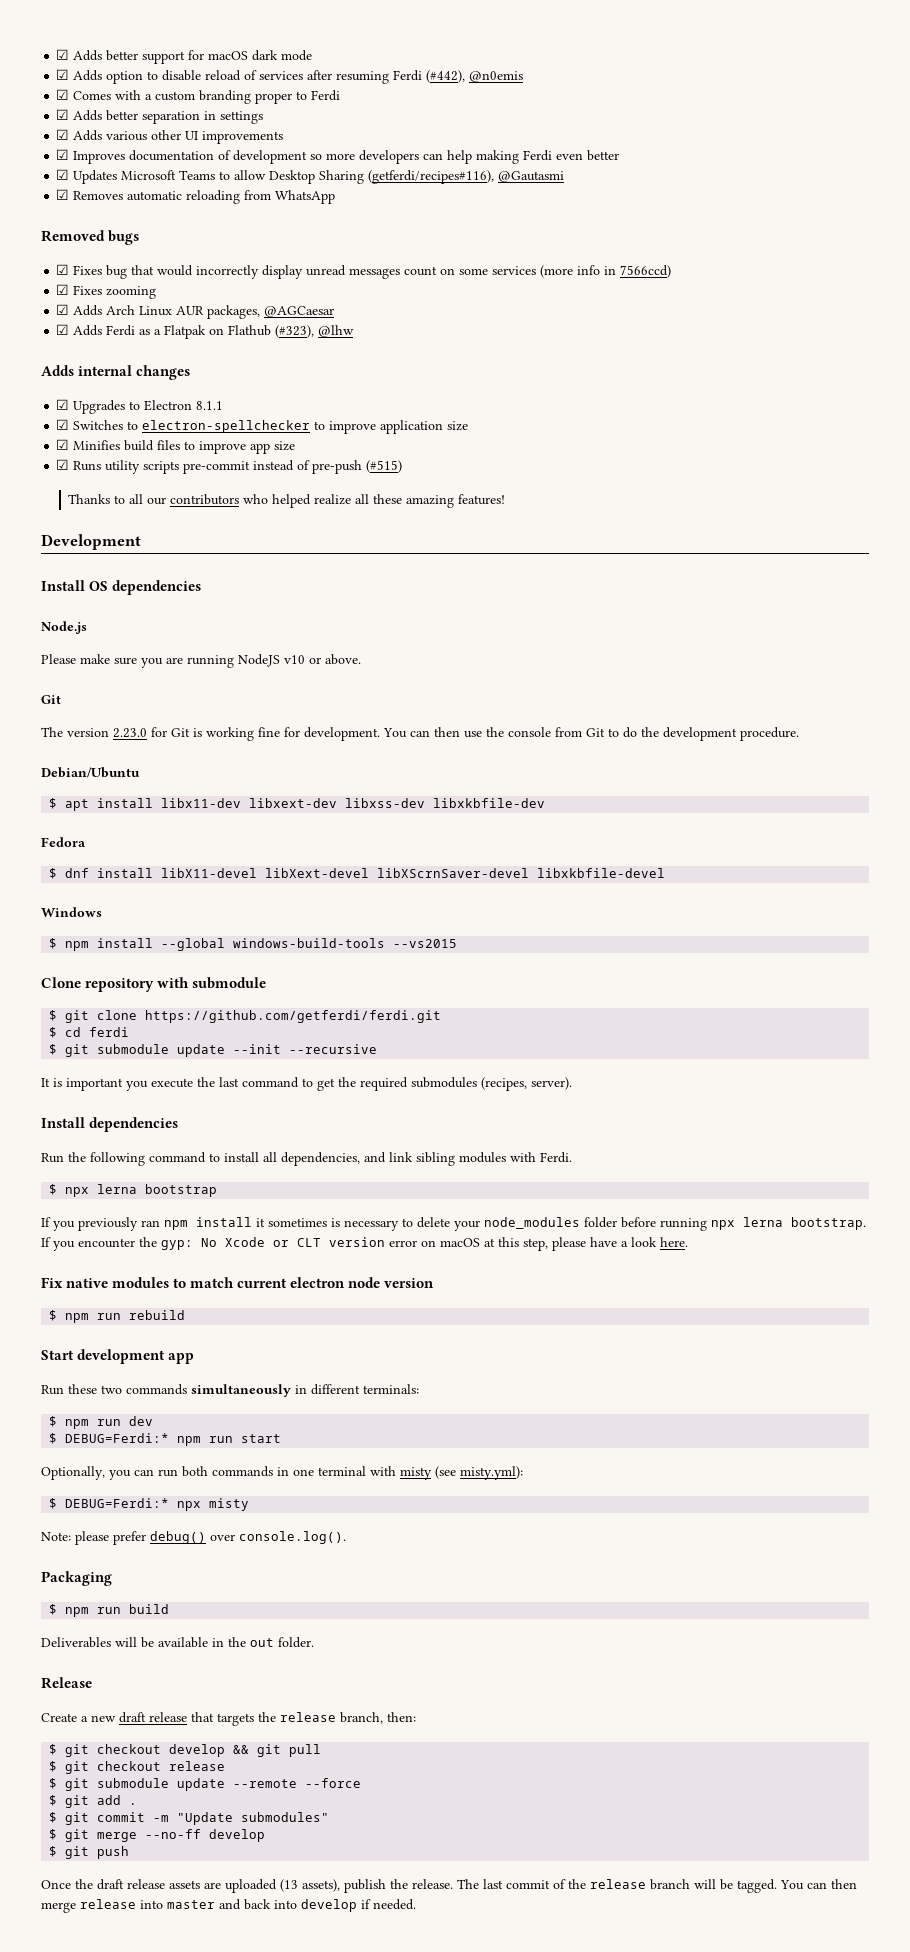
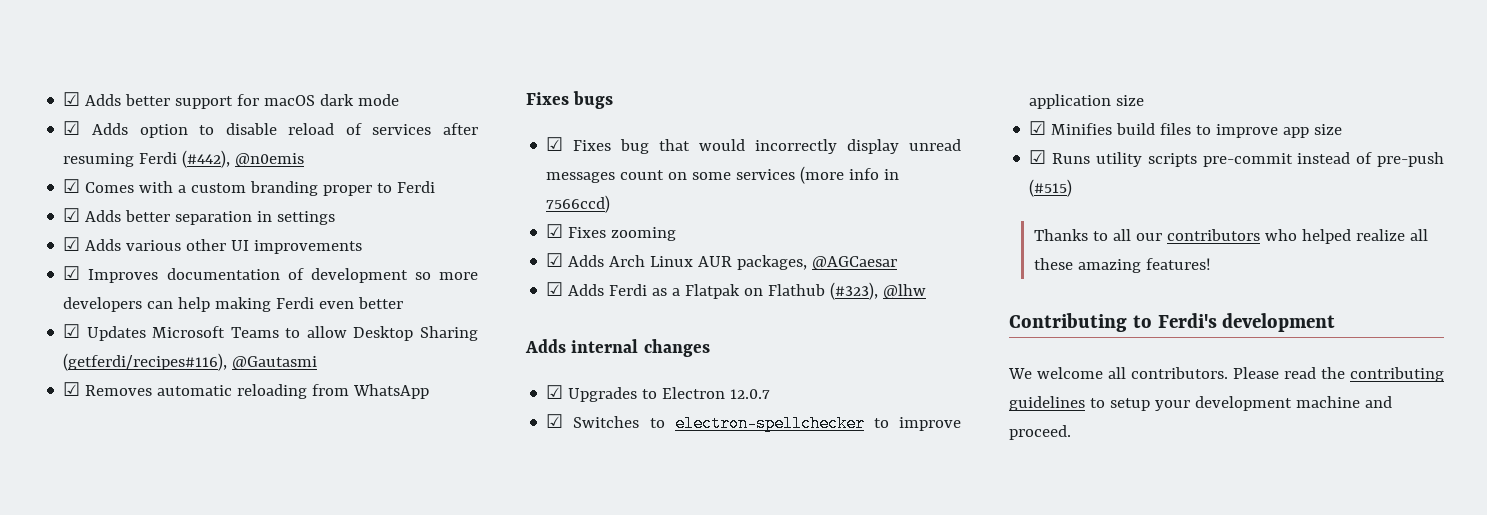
[41,230,105,242] Removed -> [526,92,569,105] Fixes
[196,401,224,410] 8.1.1 -> [730,389,771,399] 12.0.7
[41,534,141,550] [41,580,202,595] [41,621,87,634] [41,654,361,668] [41,695,61,704] [41,727,799,741] [41,767,140,778] [49,798,546,811] [41,837,86,847] [49,868,666,879] [41,907,102,917] [49,938,458,951] [41,977,267,992] [49,1010,442,1023] [49,1027,130,1038] [49,1044,378,1057] [41,1077,572,1091] [41,1117,179,1132] [41,1152,572,1166] [49,1184,218,1197] [41,1217,866,1231] [41,1237,688,1251] [41,1277,435,1288] [49,1310,186,1323] [41,1349,195,1364] [41,1384,419,1397] [49,1416,154,1429] [49,1433,282,1446] [41,1466,523,1480] [49,1498,250,1511] [41,1531,346,1545] [41,1571,112,1586] [49,1604,170,1617] [41,1637,314,1648] [41,1677,92,1689] [41,1712,416,1726] [49,1744,322,1757] [49,1761,226,1774] [49,1778,362,1791] [49,1795,138,1808] [49,1812,330,1825] [49,1829,266,1842] [49,1846,130,1859] [41,1879,857,1893] [41,1899,416,1913] Development // Install OS dependencies // Node.js // Please make sure you are running NodeJS v10 or above. // Git // The version 2.23.0 for Git is working fine for development. You can then use the console from Git to do the development procedure. // Debian/Ubuntu // $ apt install libx11-dev libxext-dev libxss-dev libxkbfile-dev // Fedora // $ dnf install libX11-devel libXext-devel libXScrnSaver-devel libxkbfile-devel // Windows // $ npm install --global windows-build-tools --vs2015 // Clone repository with submodule // $ git clone https://github.com/getferdi/ferdi.git // $ cd ferdi // $ git submodule update --init --recursive // It is important you execute the last command to get the required submodules (recipes, server). // Install dependencies // Run the following command to install all dependencies, and link sibling modules with Ferdi. // $ npx lerna bootstrap // If you previously ran npm install it sometimes is necessary to delete your node_modules folder before running npx lerna bootstrap. If you encounter the gyp: No Xcode or CLT version error on macOS at this step, please have a look here. // Fix native modules to match current electron node version // $ npm run rebuild // Start development app // Run these two commands simultaneously in different terminals: // $ npm run dev // $ DEBUG=Ferdi:* npm run start // Optionally, you can run both commands in one terminal with misty (see misty.yml): // $ DEBUG=Ferdi:* npx misty // Note: please prefer debug() over console.log(). // Packaging // $ npm run build // Deliverables will be available in the out folder. // Release // Create a new draft release that targets the release branch, then: // $ git checkout develop && git pull // $ git checkout release // $ git submodule update --remote --force // $ git add . // $ git commit -m "Update submodules" // $ git merge --no-ff develop // $ git push // Once the draft release assets are uploaded (13 assets), publish the release. The last commit of the release branch will be tagged. You can then merge release into master and back into develop if needed. -> [1009,313,1336,332] [1008,367,1444,382] [1009,396,1392,411] [1009,425,1071,440] Contributing to Ferdi's development // We welcome all contributors. Please read the contributing guidelines to setup your development machine and proceed.

